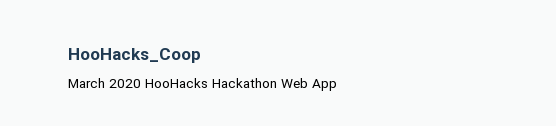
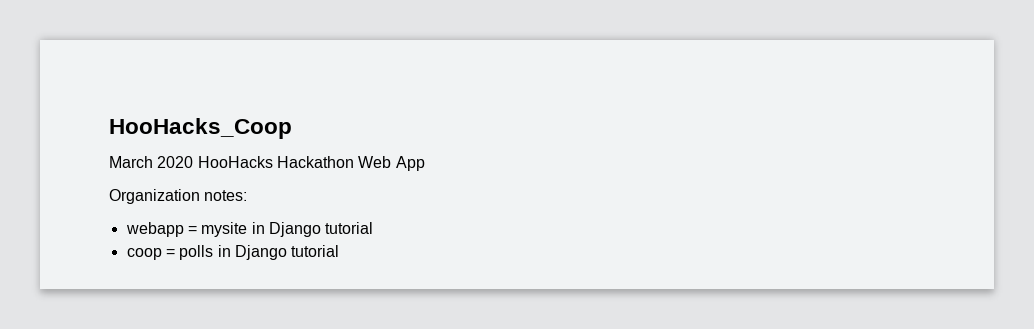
(337, 85) none -> [109,189,248,204] [125,222,374,237] [126,245,340,260] // Organization notes: // webapp = mysite in Django tutorial // coop = polls in Django tutorial

